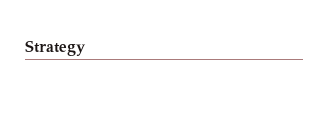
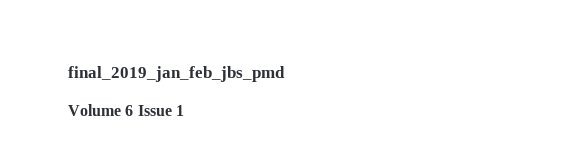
[25,40,86,56] Strategy -> [68,66,285,82] [68,104,184,116] final_2019_jan_feb_jbs_pmd // Volume 6 Issue 1

